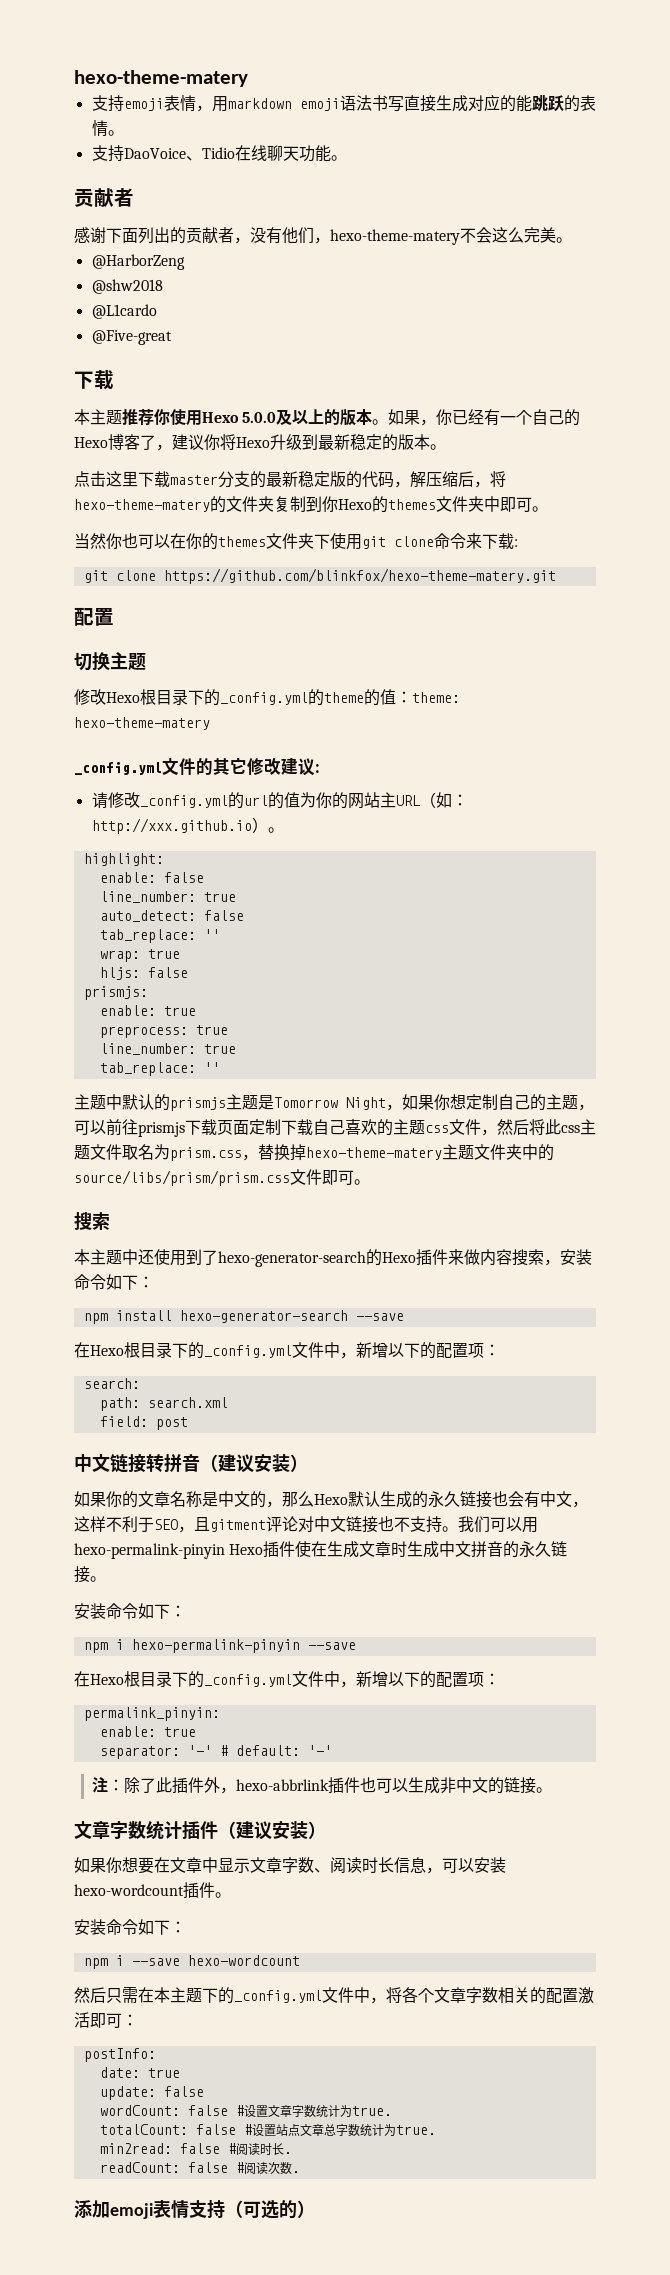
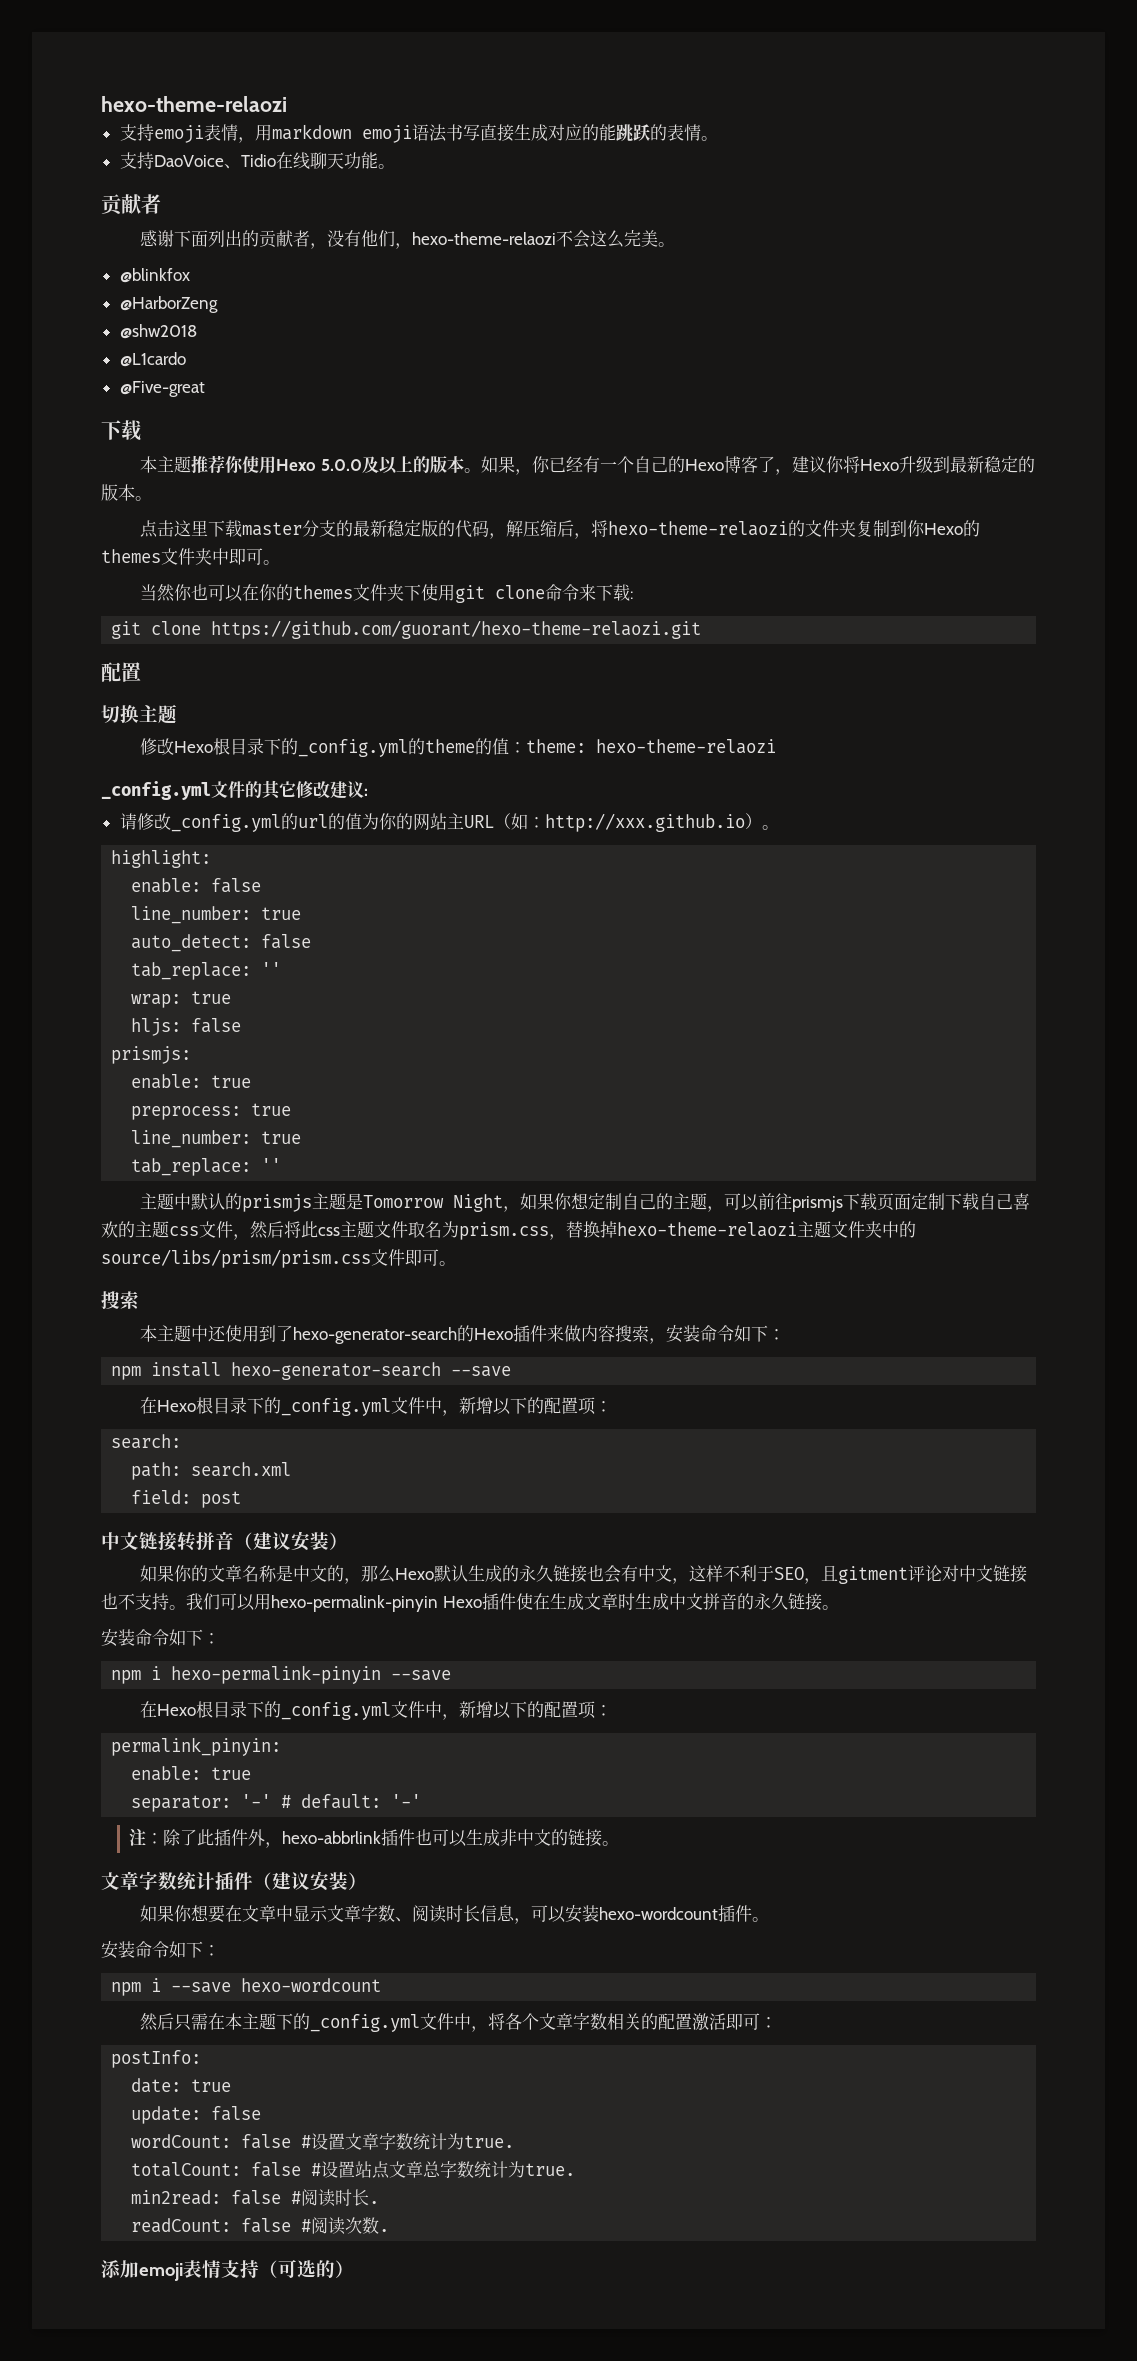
[74,70,248,87] hexo-theme-matery -> [101,96,287,112] hexo-theme-relaozi
[330,229,460,245] hexo-theme-matery -> [412,232,557,245] hexo-theme-relaozi
(572, 240) none -> [119,268,190,283] // @blinkfox
[74,499,210,512] hexo-theme-matery -> [608,521,789,536] hexo-theme-relaozi
[163,568,556,584] https://github.com/blinkfox/hexo-theme-matery.git -> [211,620,702,639] https://github.com/guorant/hexo-theme-relaozi.git
[74,717,210,730] hexo-theme-matery -> [596,739,777,754] hexo-theme-relaozi
[306,1147,442,1160] hexo-theme-matery -> [617,1222,797,1237] hexo-theme-relaozi

